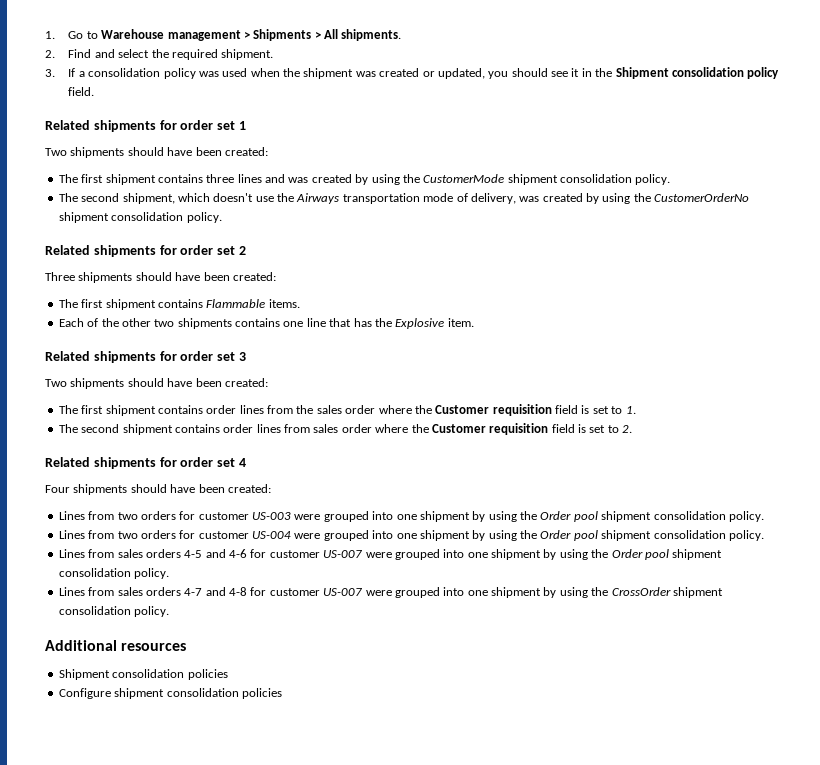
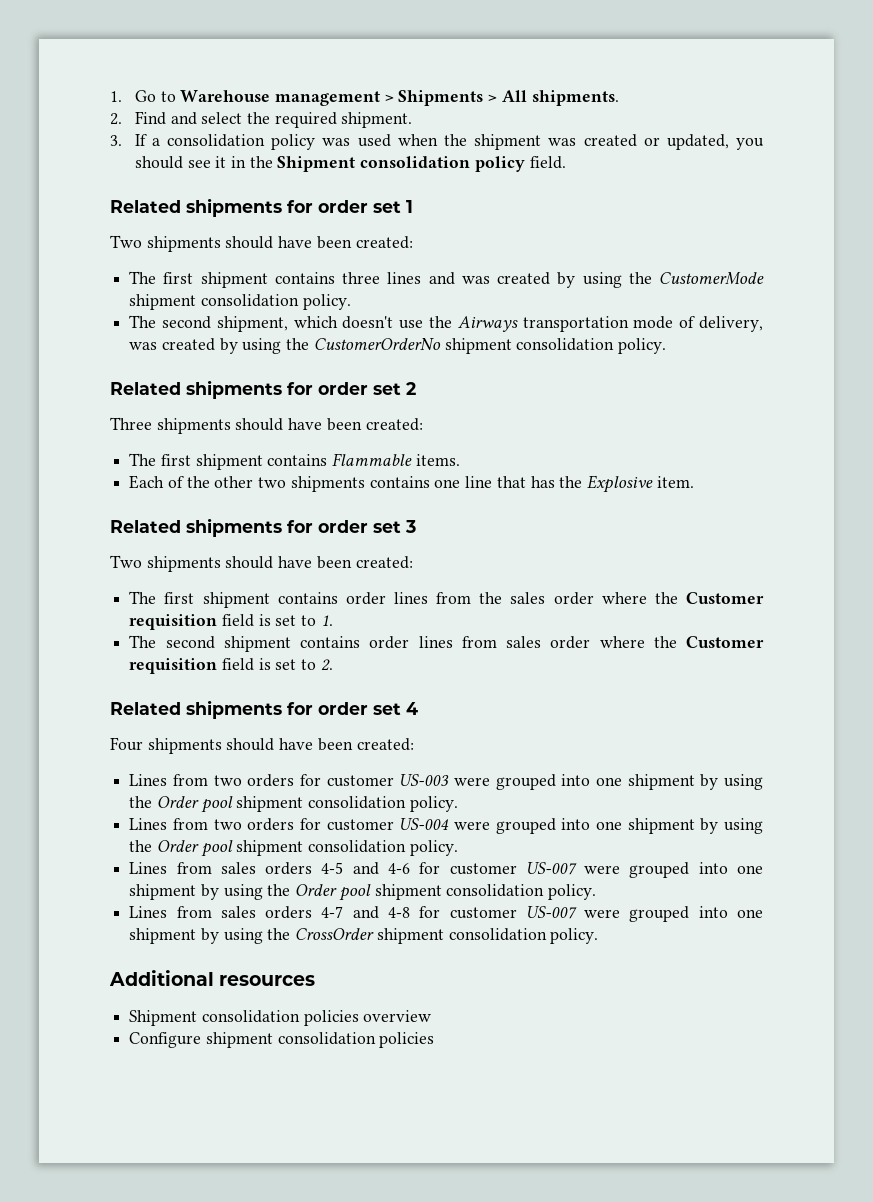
(228, 674) none -> [363,1010,432,1022] overview

